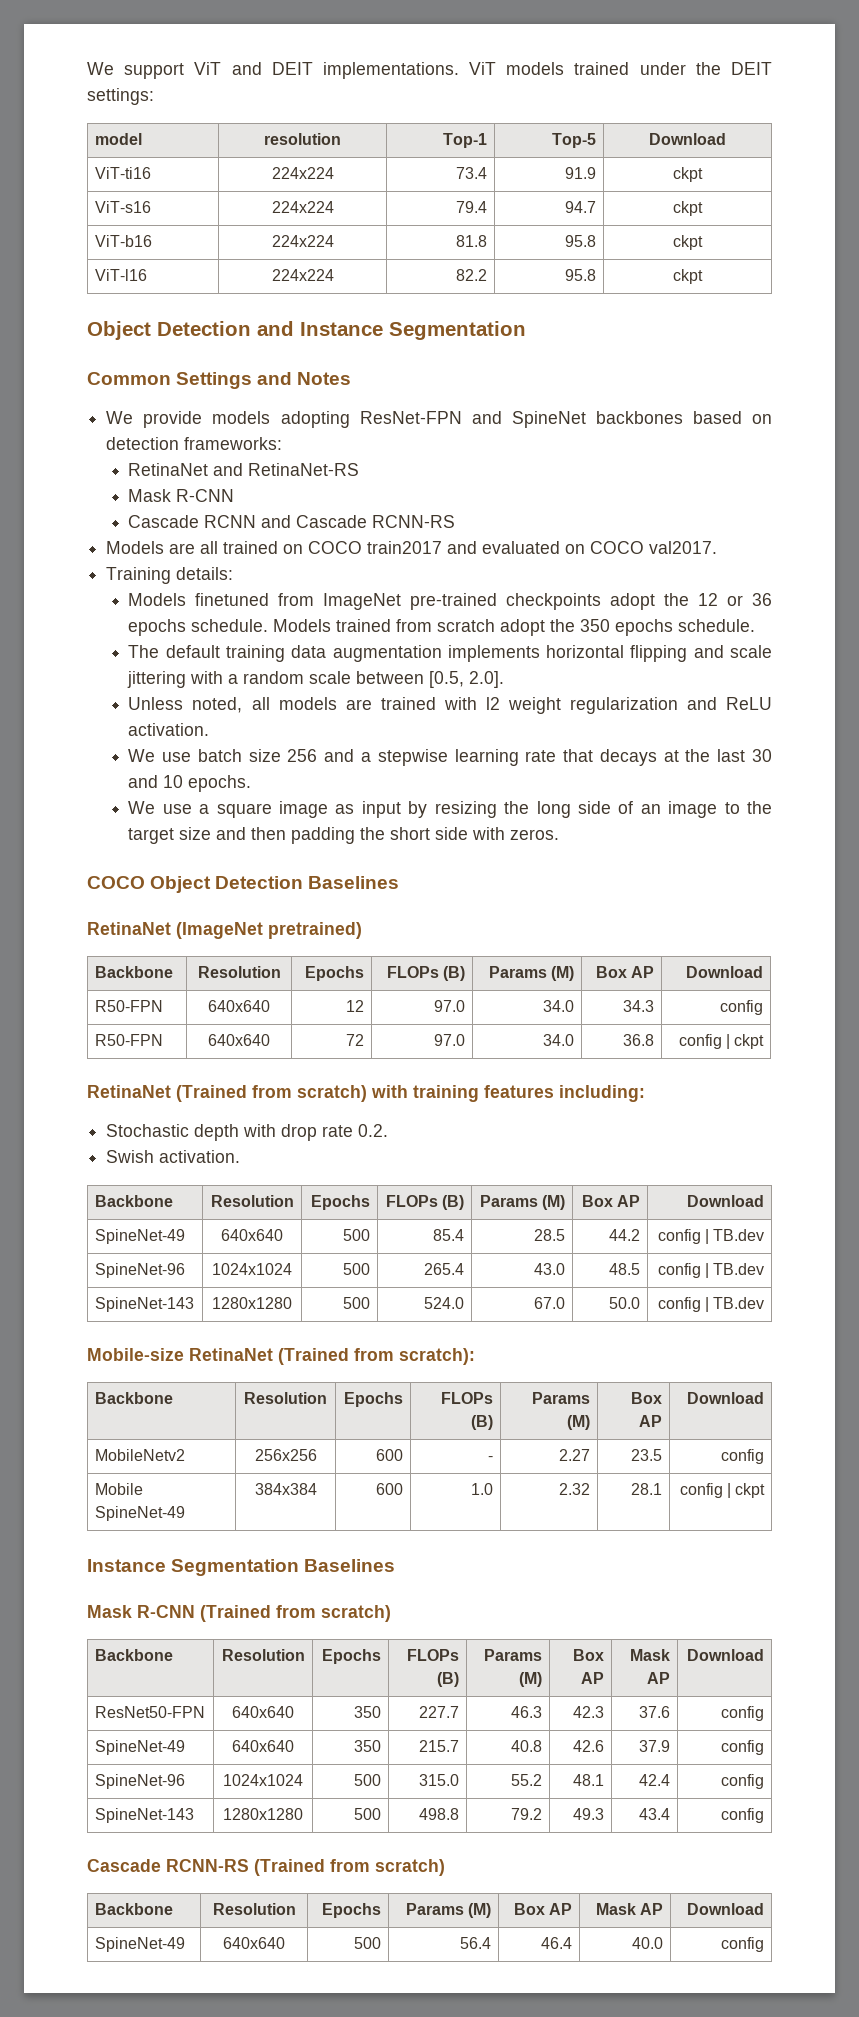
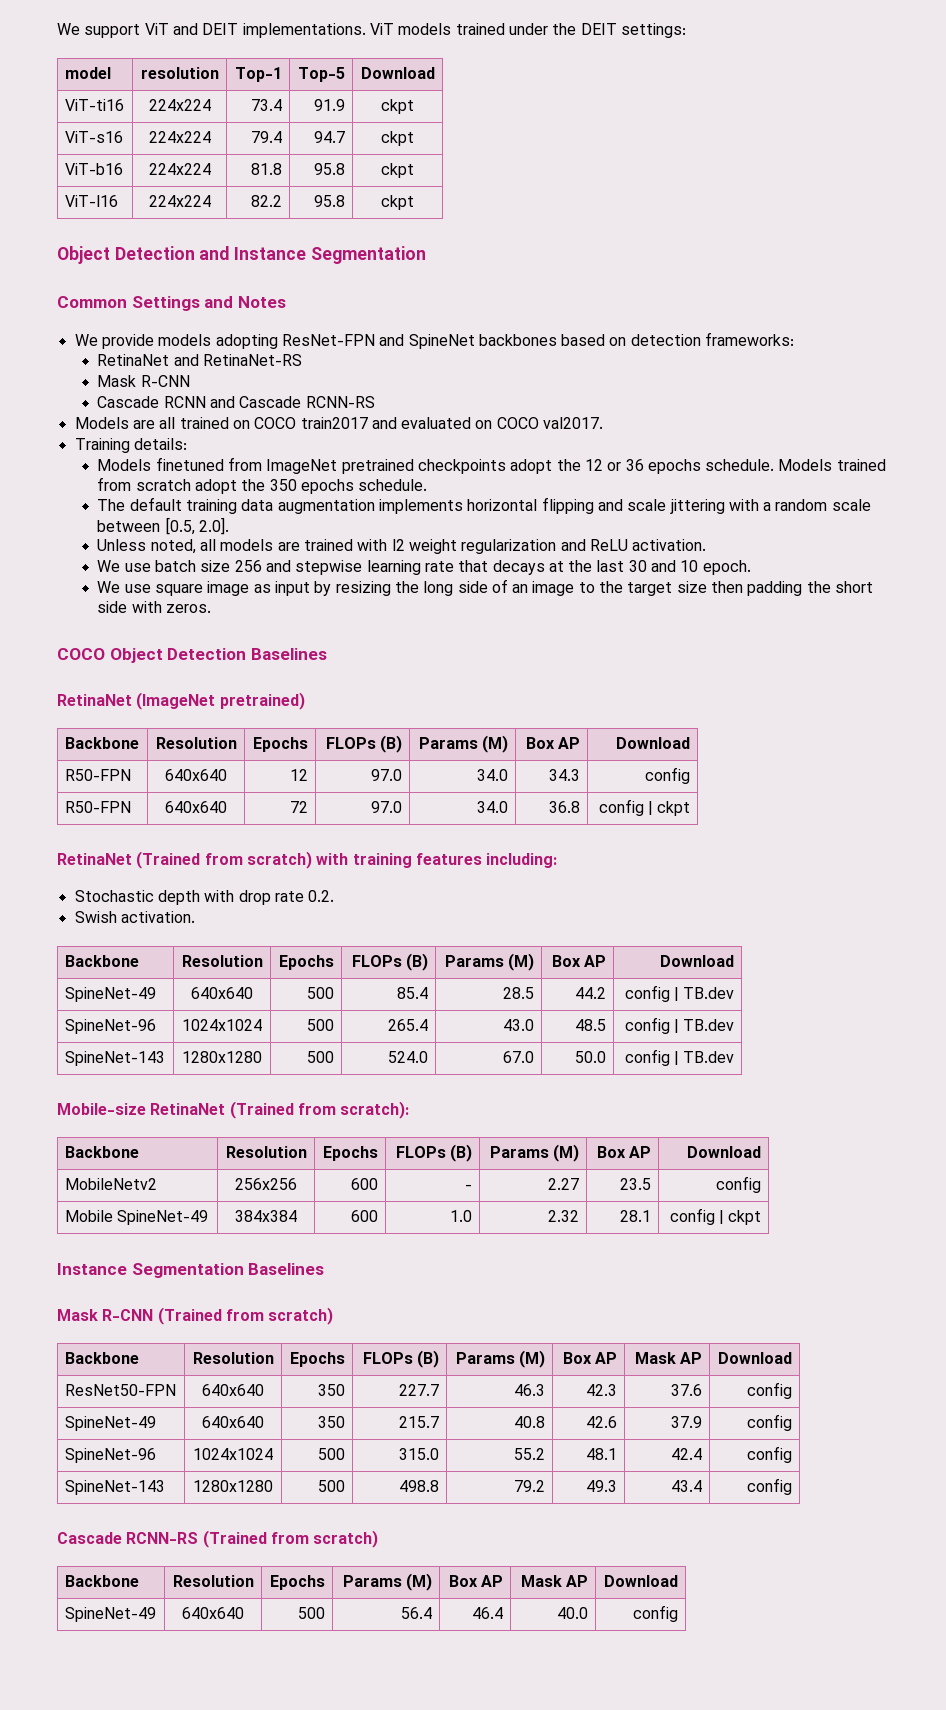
[410,593,498,610] pre-trained -> [341,459,414,474] pretrained
[361,752,372,762] a -> (291, 566) none
[188,775,252,792] [128,801,210,814] epochs. // We use a -> [702,560,751,575] [97,581,151,593] epoch. // We use
[216,827,247,840] and -> (707, 587) none

